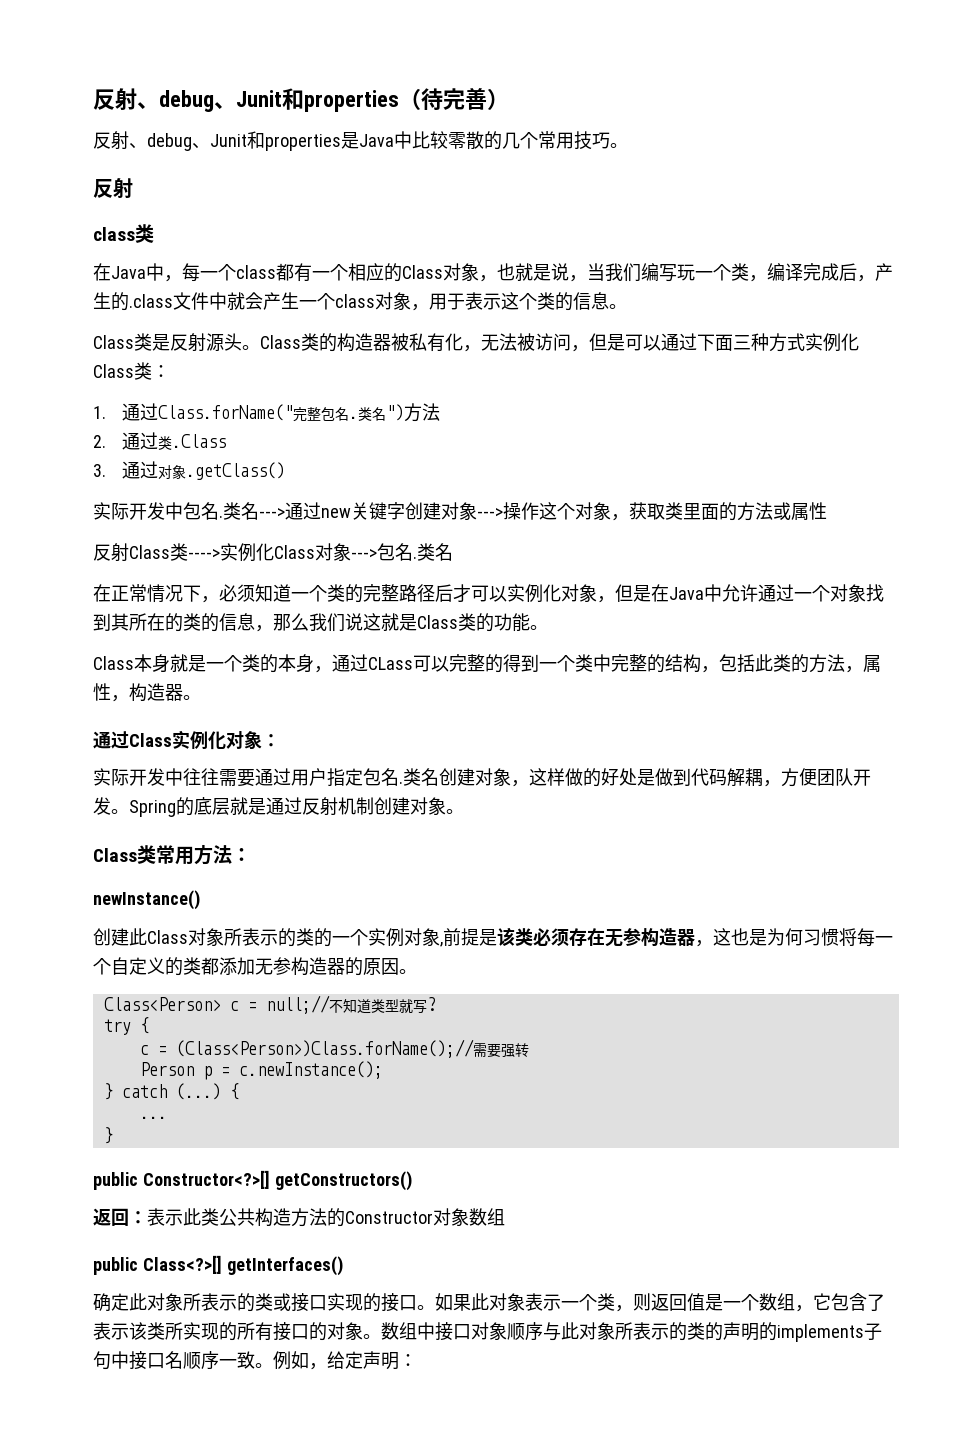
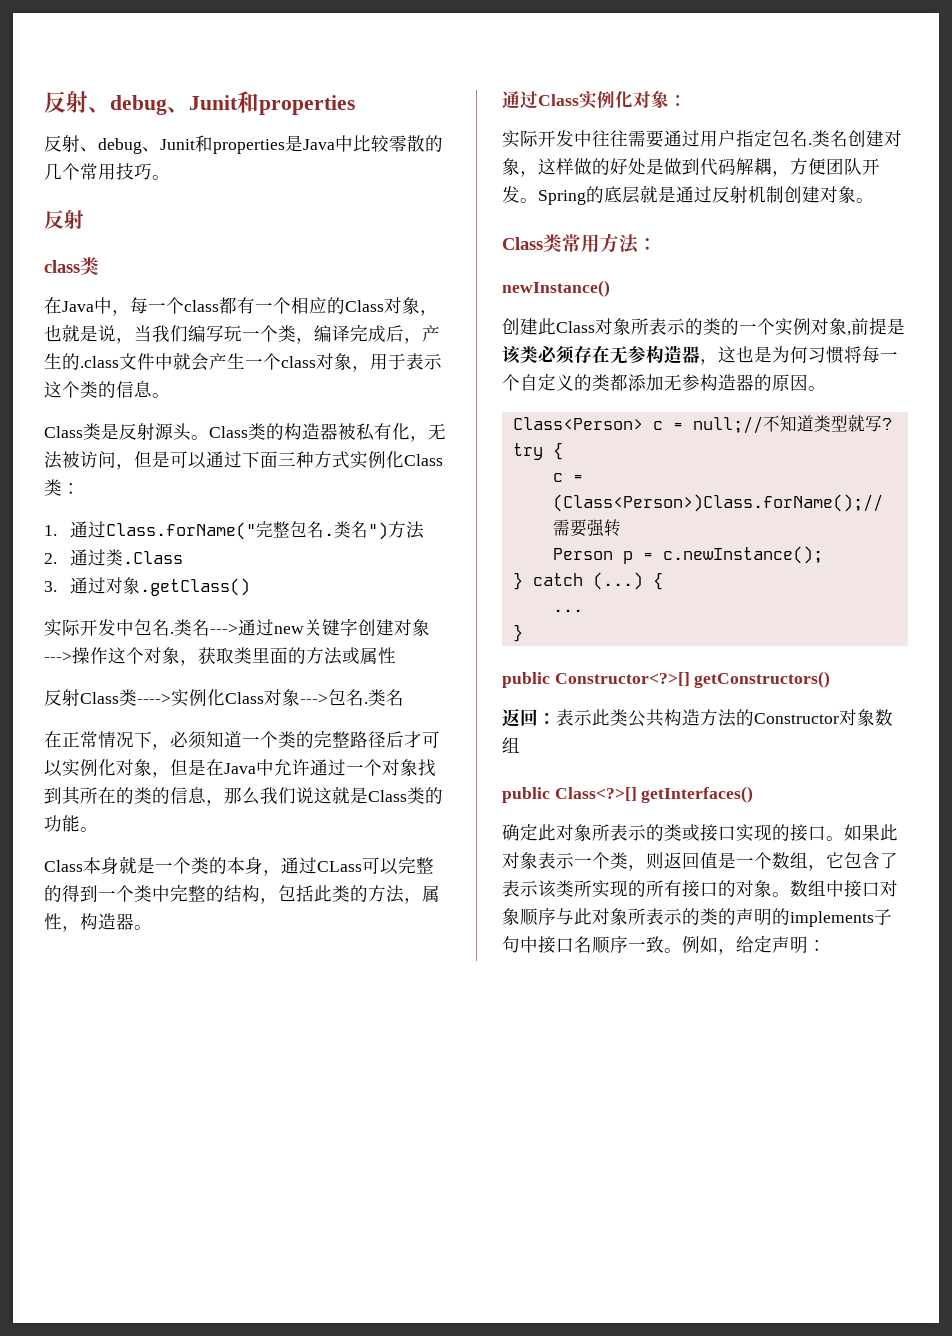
[93,88,509,112] 反射、debug、Junit和properties（待完善） -> [44,91,355,115] 反射、debug、Junit和properties

